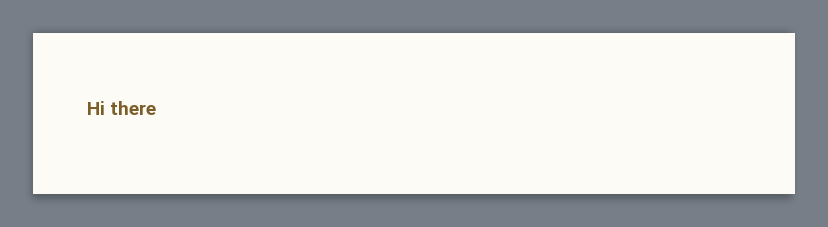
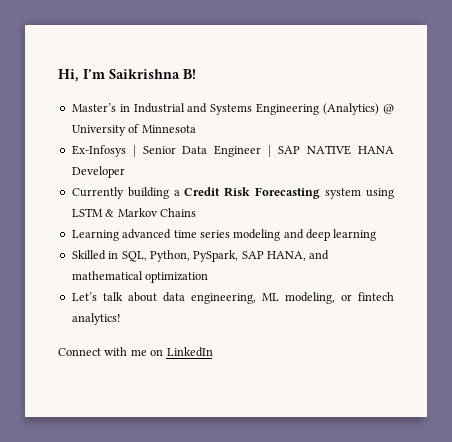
[87,101,157,115] Hi there -> [58,69,196,82] [71,103,394,115] [71,124,196,136] [71,145,394,157] [71,166,125,178] [71,187,394,199] [71,208,196,217] [71,229,377,241] [71,250,330,262] [71,271,209,283] [71,292,394,304] [71,313,121,325] [58,347,213,357] Hi, I’m Saikrishna B! // Master’s in Industrial and Systems Engineering (Analytics) @ University of Minnesota // Ex-Infosys | Senior Data Engineer | SAP NATIVE HANA Developer // Currently building a Credit Risk Forecasting system using LSTM & Markov Chains // Learning advanced time series modeling and deep learning // Skilled in SQL, Python, PySpark, SAP HANA, and mathematical optimization // Let’s talk about data engineering, ML modeling, or fintech analytics! // Connect with me on LinkedIn

